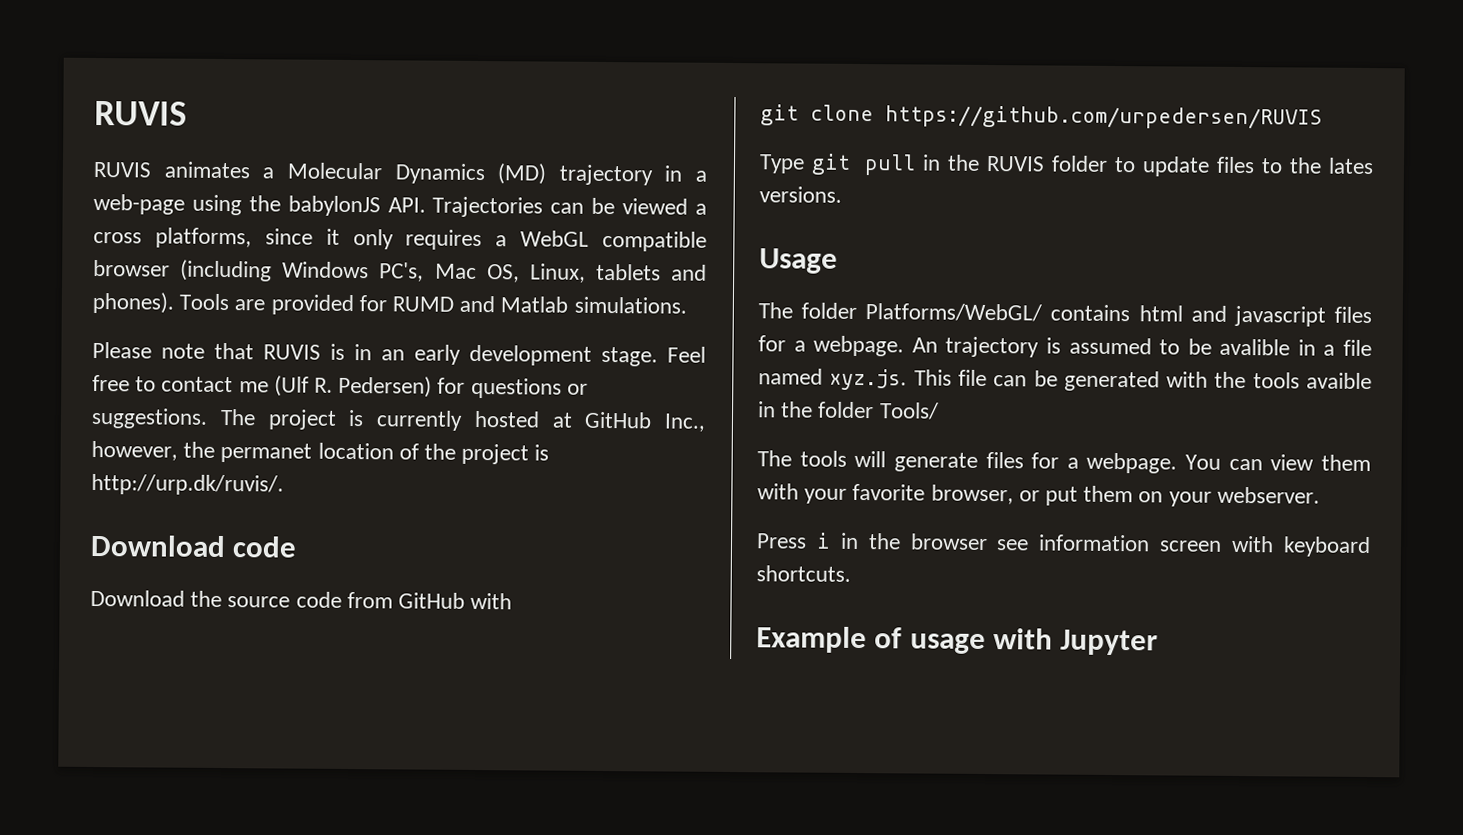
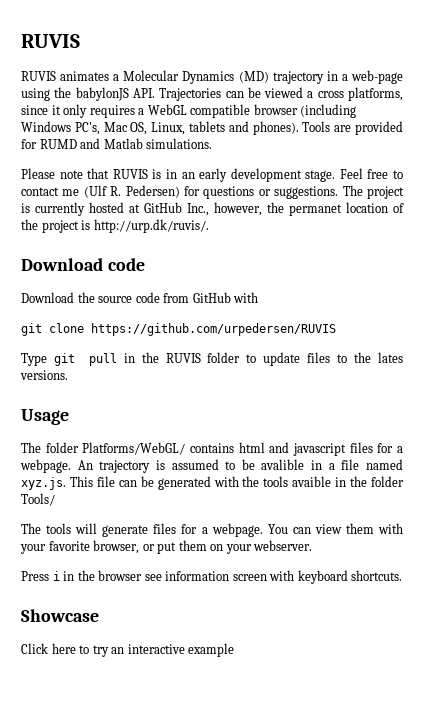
[756,626,1159,656] Example of usage with Jupyter -> [21,609,99,622] [21,643,235,657] Showcase // Click here to try an interactive example

